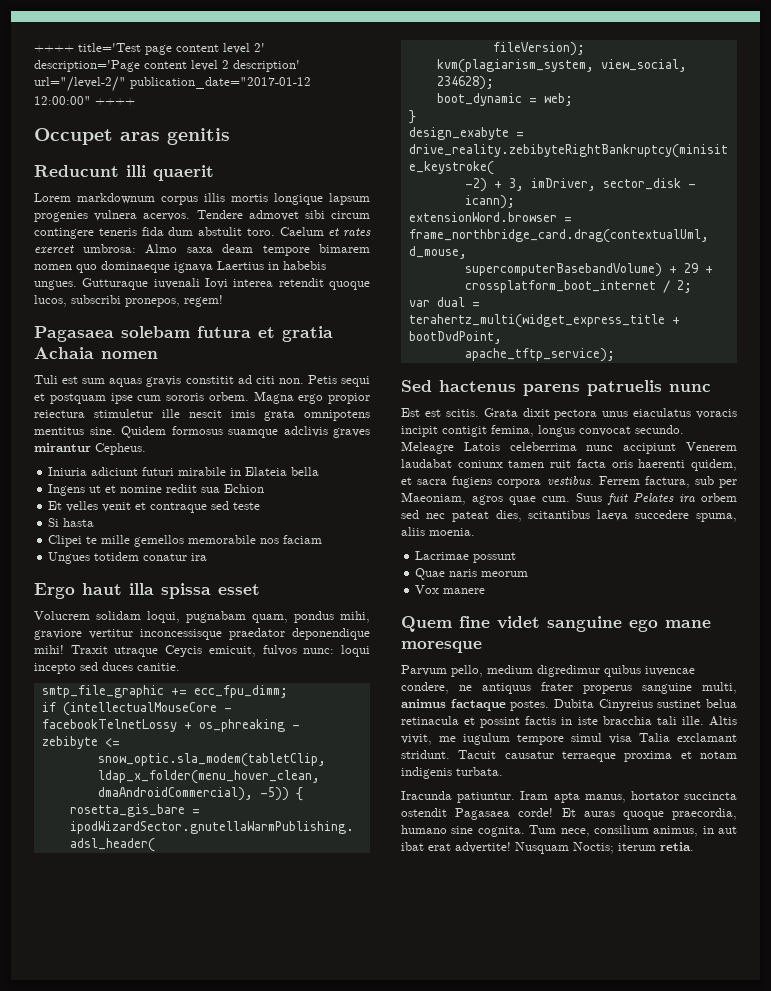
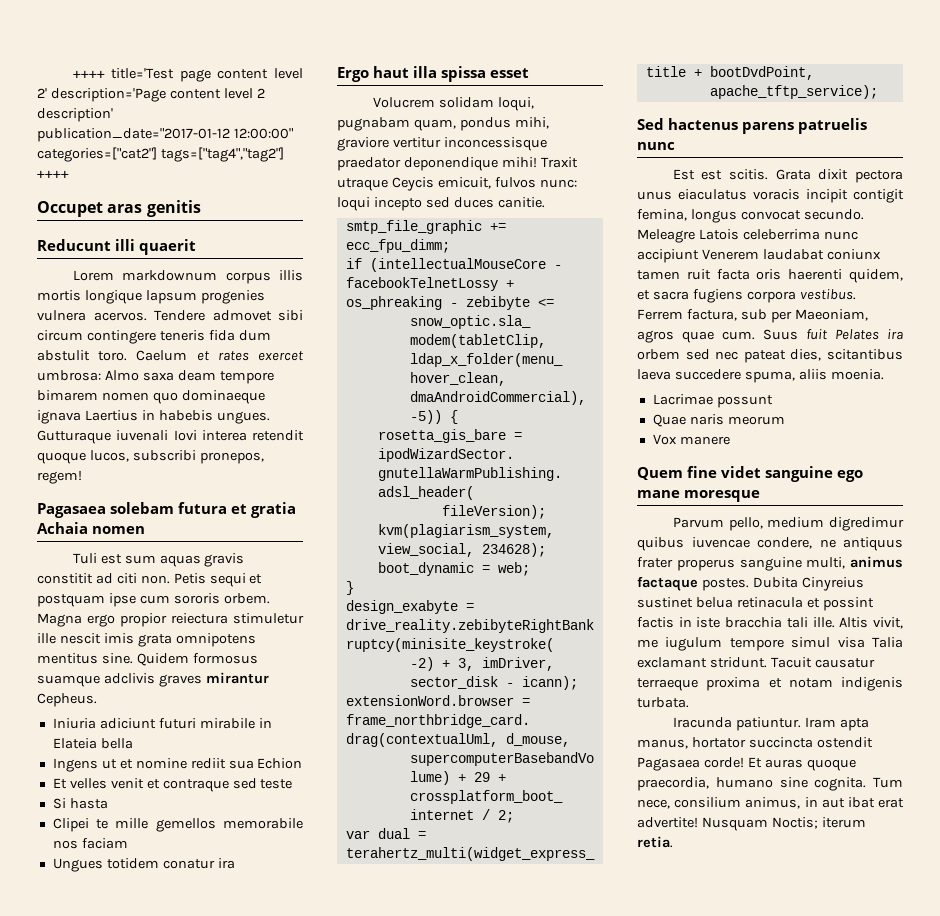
[34,76,126,92] url="/level-2/" -> (113, 115) none
(91, 100) none -> [37,147,284,162] categories=["cat2"] tags=["tag4","tag2"]

